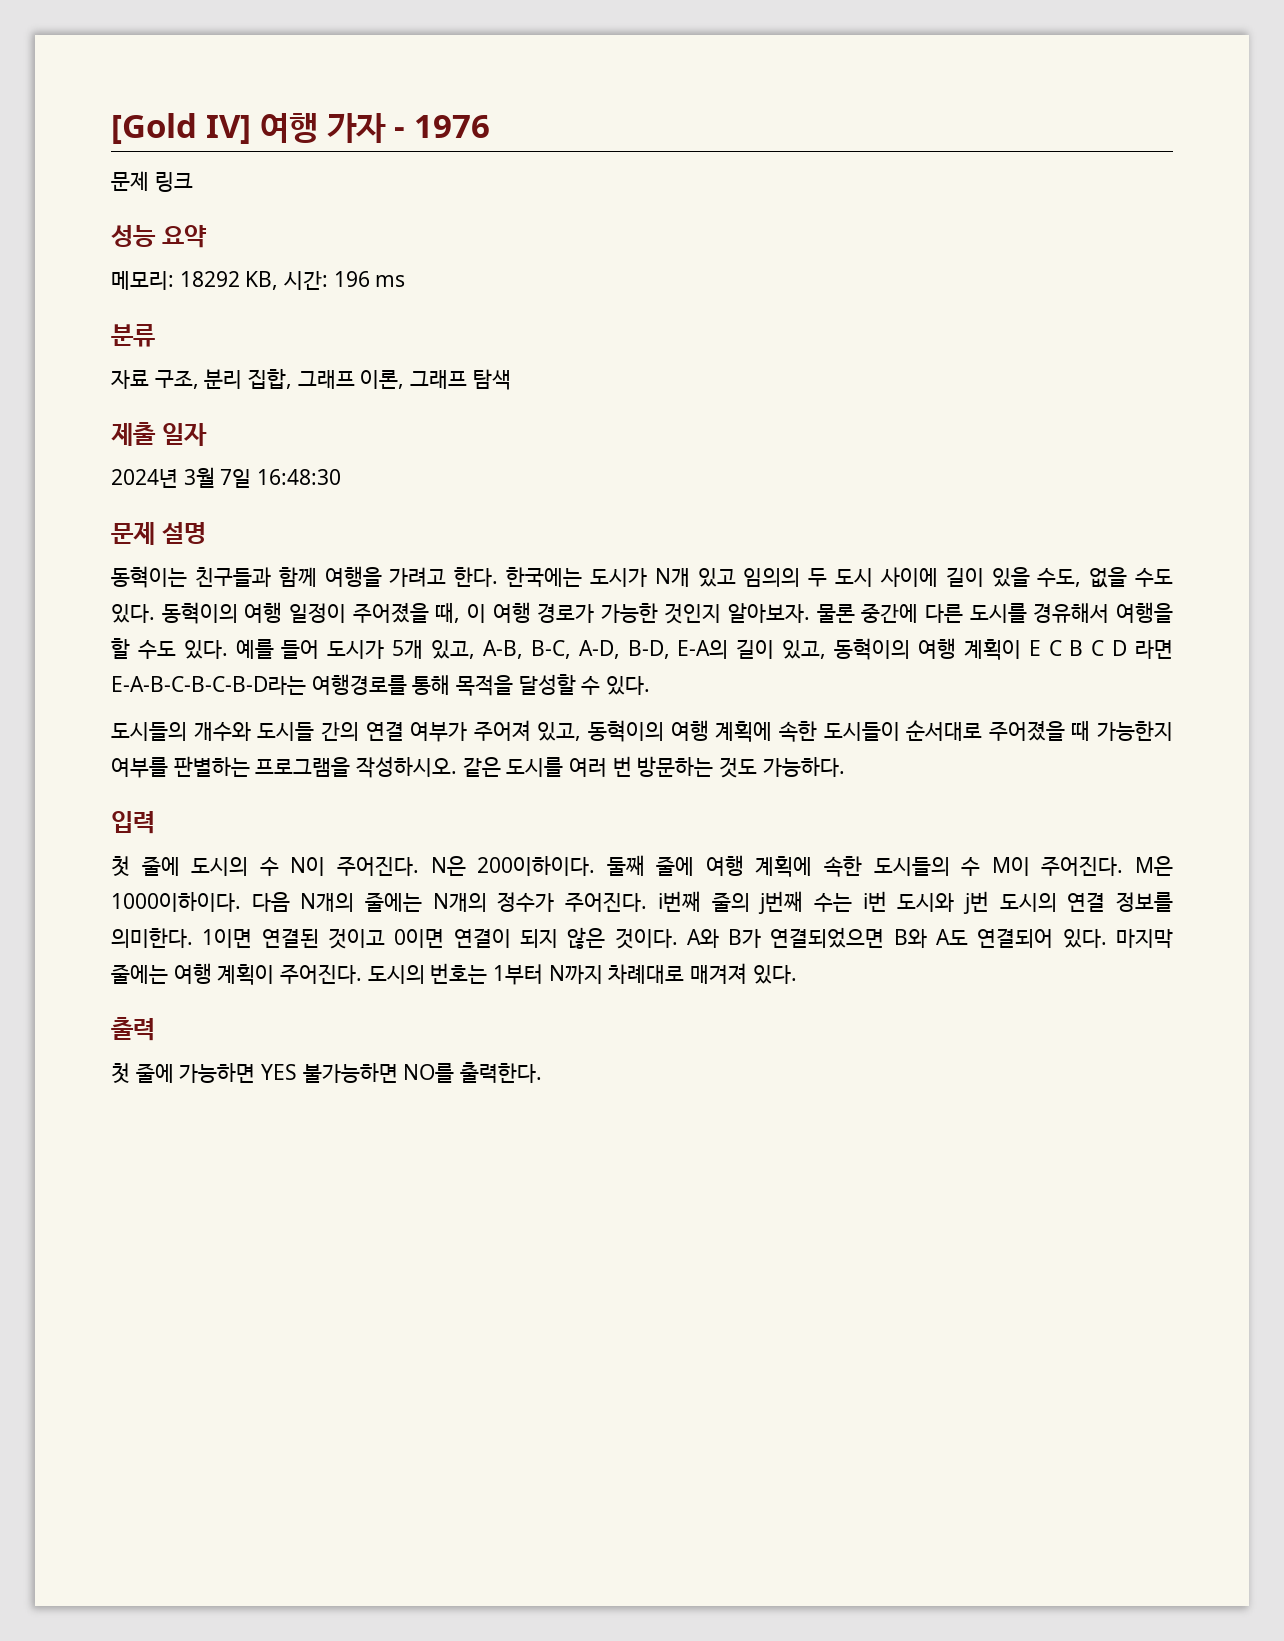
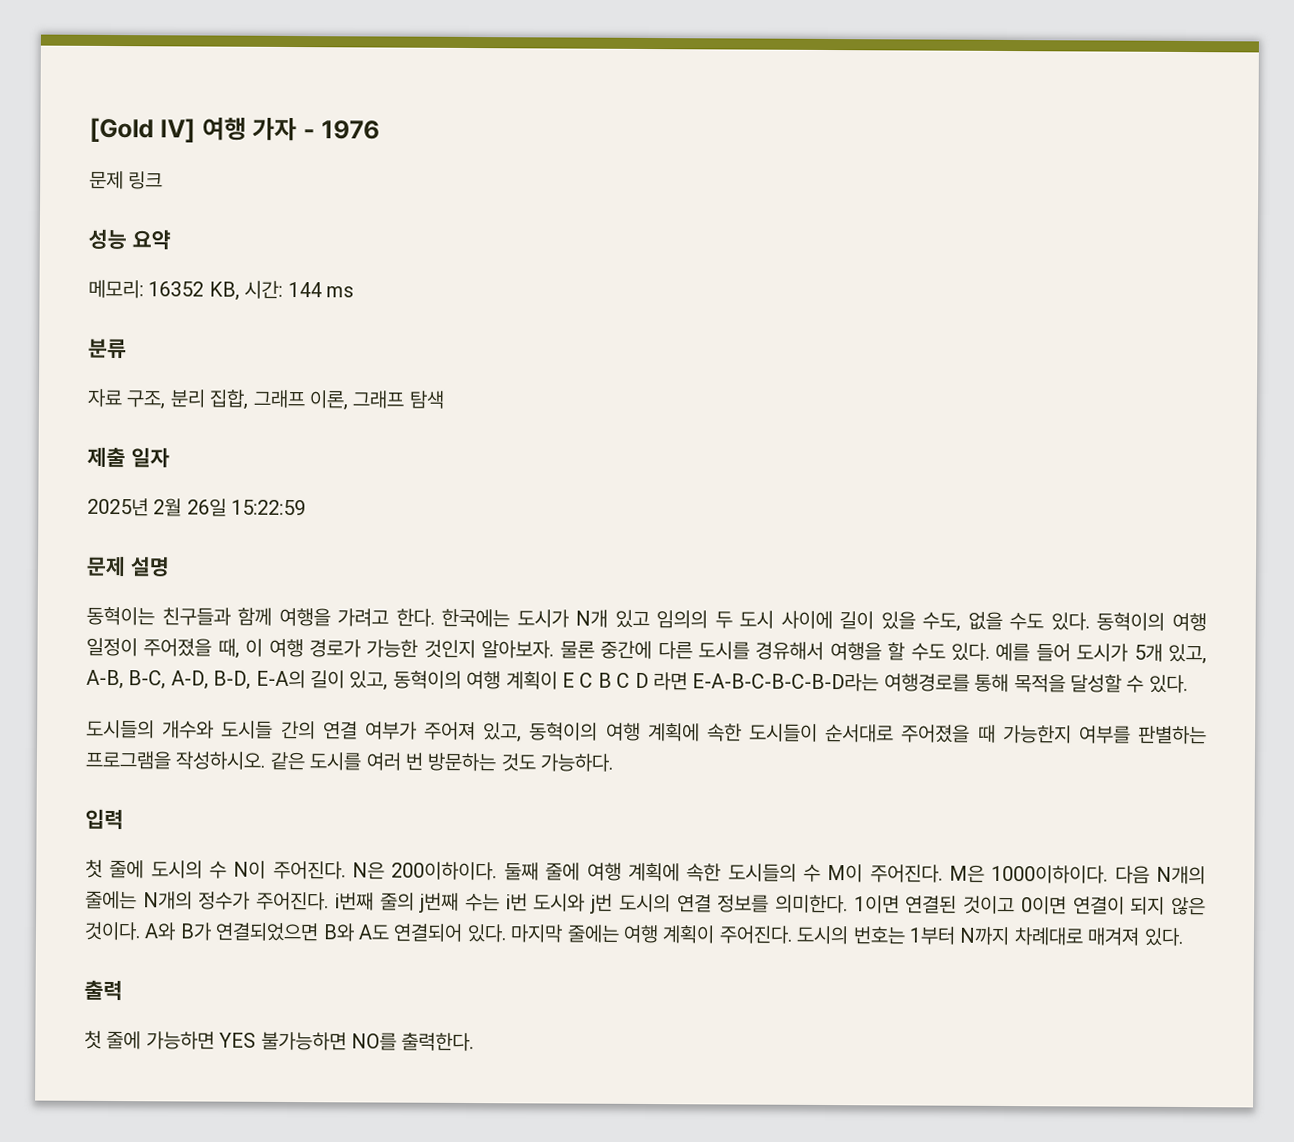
[179,271,240,287] 18292 -> [148,281,205,297] 16352
[333,271,370,287] 196 -> [287,281,322,298] 144
[111,467,342,488] 2024년 3월 7일 16:48:30 -> [87,497,307,517] 2025년 2월 26일 15:22:59

